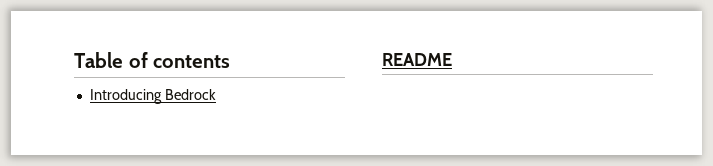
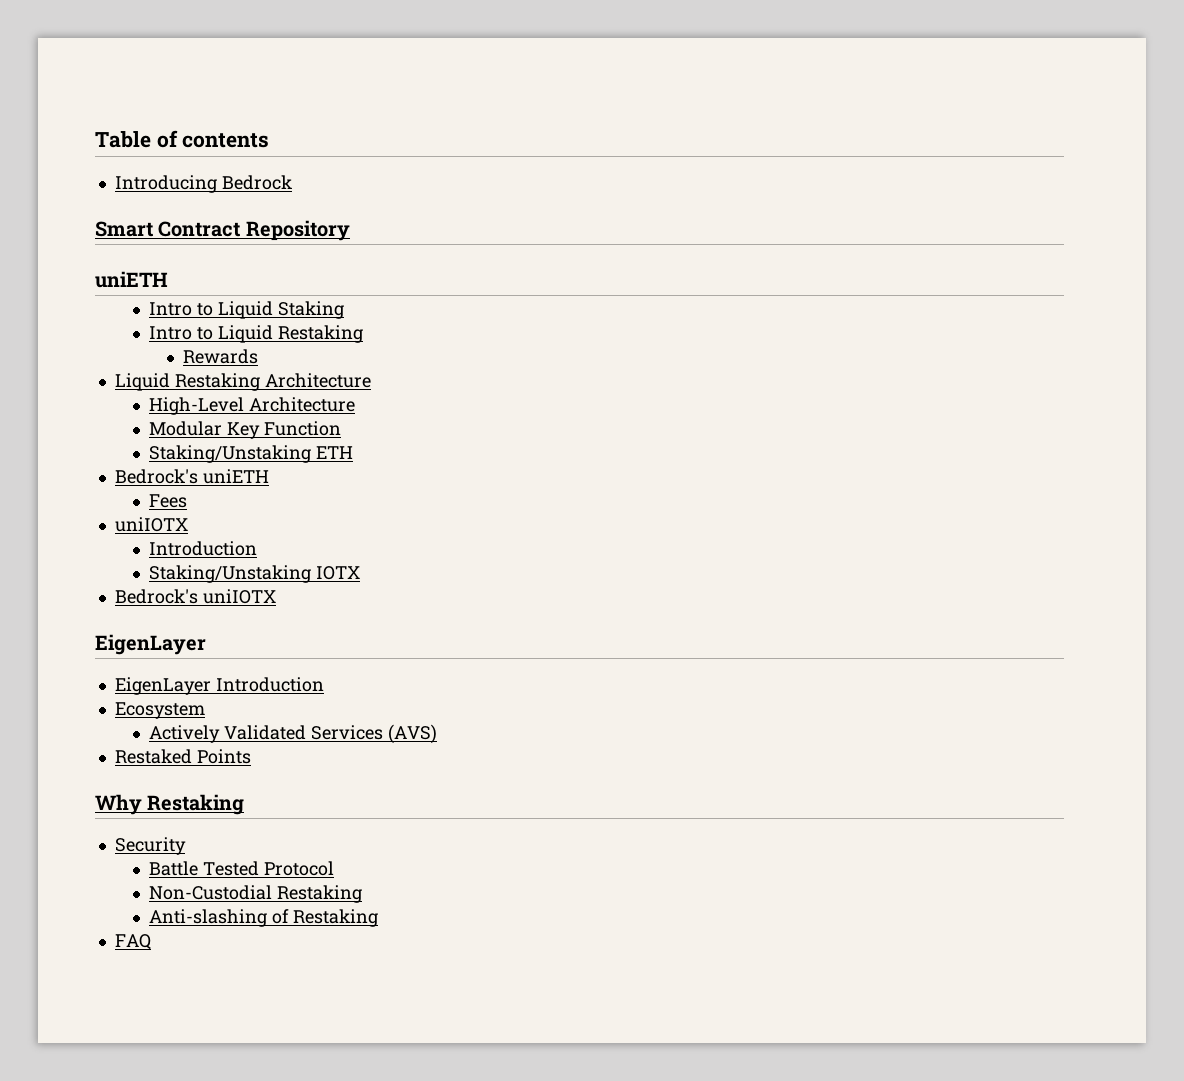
[382,53,452,66] README -> [95,220,350,241] [95,271,168,288] [148,301,344,319] [148,325,363,343] [183,349,259,364] [114,373,371,391] [148,397,355,415] [148,421,341,439] [148,445,353,463] [114,469,269,484] [148,494,187,508] [114,517,188,532] [148,541,257,556] [148,565,360,583] [114,589,276,604] [95,634,206,655] [114,677,324,695] [114,702,205,719] [148,724,437,744] [114,749,251,764] [95,794,245,815] [114,837,186,855] [148,861,334,876] [148,885,362,903] [148,909,378,927] [114,934,151,950] Smart Contract Repository // uniETH // Intro to Liquid Staking // Intro to Liquid Restaking // Rewards // Liquid Restaking Architecture // High-Level Architecture // Modular Key Function // Staking/Unstaking ETH // Bedrock's uniETH // Fees // uniIOTX // Introduction // Staking/Unstaking IOTX // Bedrock's uniIOTX // EigenLayer // EigenLayer Introduction // Ecosystem // Actively Validated Services (AVS) // Restaked Points // Why Restaking // Security // Battle Tested Protocol // Non-Custodial Restaking // Anti-slashing of Restaking // FAQ

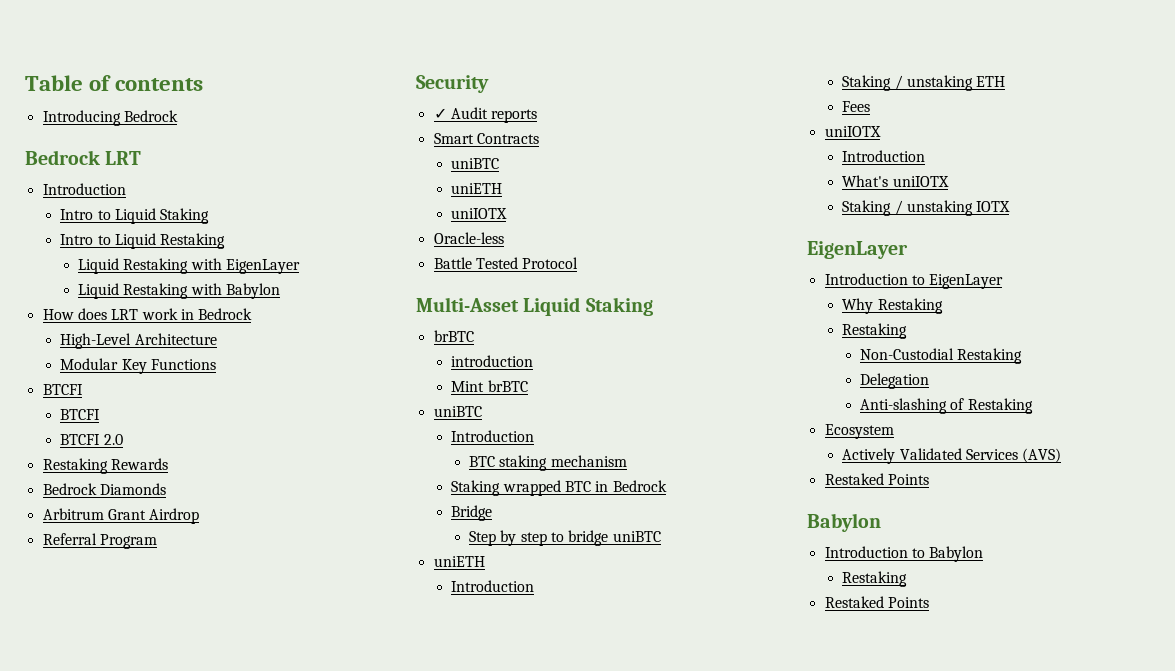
[95,220,350,241] [95,271,168,288] Smart Contract Repository // uniETH -> [25,150,142,165] [42,183,126,195] Bedrock LRT // Introduction
[183,349,259,364] [114,373,371,391] [148,397,355,415] [148,421,341,439] [148,445,311,463] Rewards // Liquid Restaking Architecture // High-Level Architecture // Modular Key Function // Staking/Unstaking -> [78,258,301,274] [78,283,281,299] [42,308,253,320] [60,333,217,349] [60,358,217,374] [42,384,83,395] [60,409,101,420] [60,434,123,445] [42,458,168,474] [42,483,166,495] [42,508,200,524] [42,533,157,549] [416,75,489,93] [433,107,538,123] [433,133,539,144] [451,158,500,169] [451,183,503,194] [451,208,508,219] [433,232,504,244] [433,257,579,269] [416,297,653,316] [433,330,474,342] [451,355,534,367] [451,380,528,392] [433,406,482,417] [451,430,535,442] [469,455,627,471] [451,480,667,496] [451,505,493,521] [469,530,661,546] [433,556,485,567] [451,580,535,592] [842,75,974,91] Liquid Restaking with EigenLayer // Liquid Restaking with Babylon // How does LRT work in Bedrock // High-Level Architecture // Modular Key Functions // BTCFI // BTCFI // BTCFI 2.0 // Restaking Rewards // Bedrock Diamonds // Arbitrum Grant Airdrop // Referral Program // Security // ✓ Audit reports // Smart Contracts // uniBTC // uniETH // uniIOTX // Oracle-less // Battle Tested Protocol // Multi-Asset Liquid Staking // brBTC // introduction // Mint brBTC // uniBTC // Introduction // BTC staking mechanism // Staking wrapped BTC in Bedrock // Bridge // Step by step to bridge uniBTC // uniETH // Introduction // Staking / unstaking
[114,469,269,484] // Bedrock's uniETH -> (1006, 81) none
[148,565,311,583] Staking/Unstaking -> [842,175,949,187] [842,200,974,216] What's uniIOTX // Staking / unstaking
[114,589,276,604] [95,634,206,655] [114,677,324,695] // Bedrock's uniIOTX // EigenLayer // EigenLayer Introduction -> [807,241,908,259] [824,273,1004,289] [842,298,943,314] [842,323,908,339] [860,348,1023,364] [860,373,930,389] [860,398,1033,414] // EigenLayer // Introduction to EigenLayer // Why Restaking // Restaking // Non-Custodial Restaking // Delegation // Anti-slashing of Restaking
[95,794,245,815] [114,837,186,855] [148,861,334,876] [148,885,362,903] [148,909,378,927] [114,934,151,950] Why Restaking // Security // Battle Tested Protocol // Non-Custodial Restaking // Anti-slashing of Restaking // FAQ -> [807,513,881,532] [824,546,984,562] [842,571,908,587] [824,596,929,608] Babylon // Introduction to Babylon // Restaking // Restaked Points

